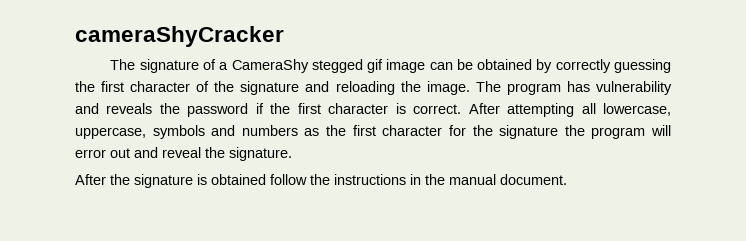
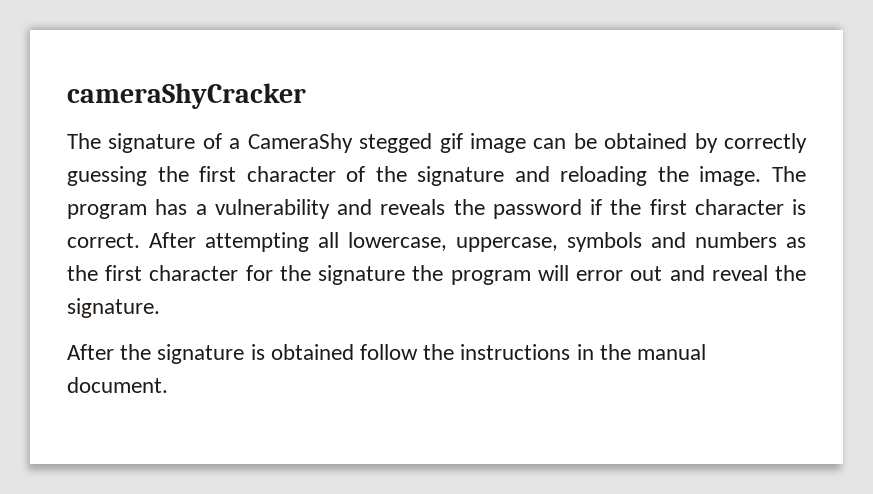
(590, 86) none -> [195,204,207,215] a

